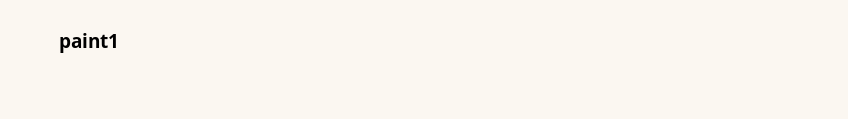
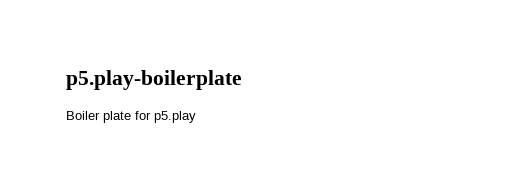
[59,33,119,53] paint1 -> [66,70,242,90] [66,111,196,123] p5.play-boilerplate // Boiler plate for p5.play

